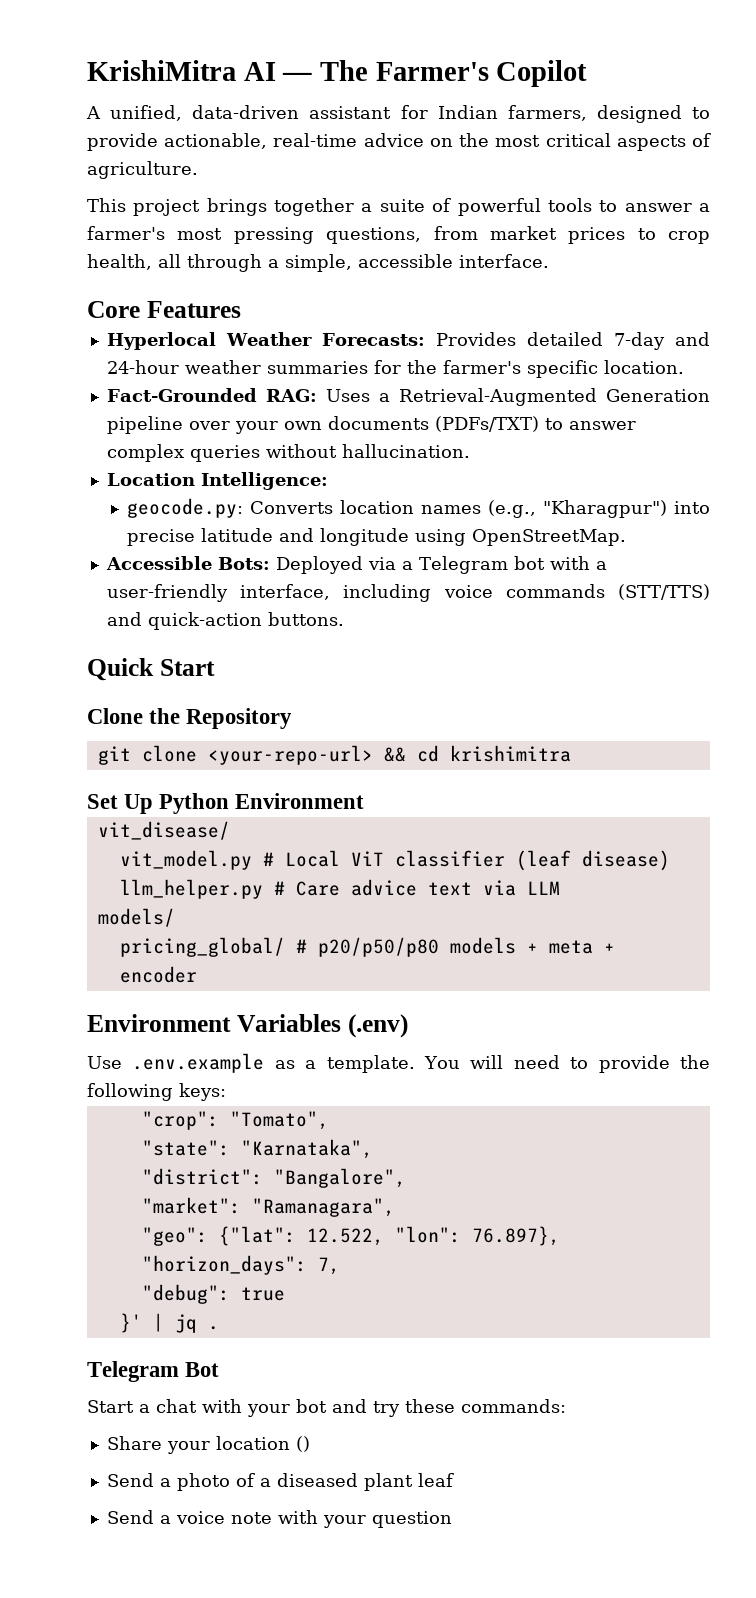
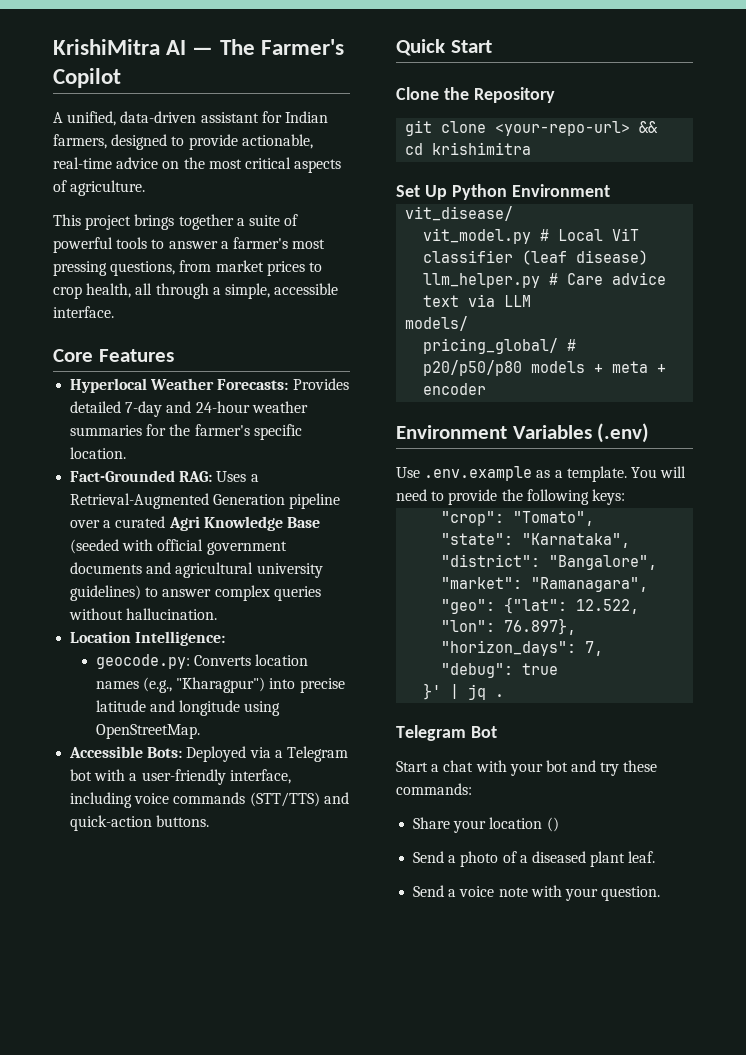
[234,416,539,434] your own documents (PDFs/TXT) -> [103,516,320,531] [70,539,287,555] [70,562,323,578] [70,585,142,601] a curated Agri Knowledge Base (seeded with official government documents and agricultural university guidelines)
[417,1473,454,1487] leaf -> [628,851,656,863] leaf.
[371,1511,452,1528] question -> [601,886,661,901] question.

